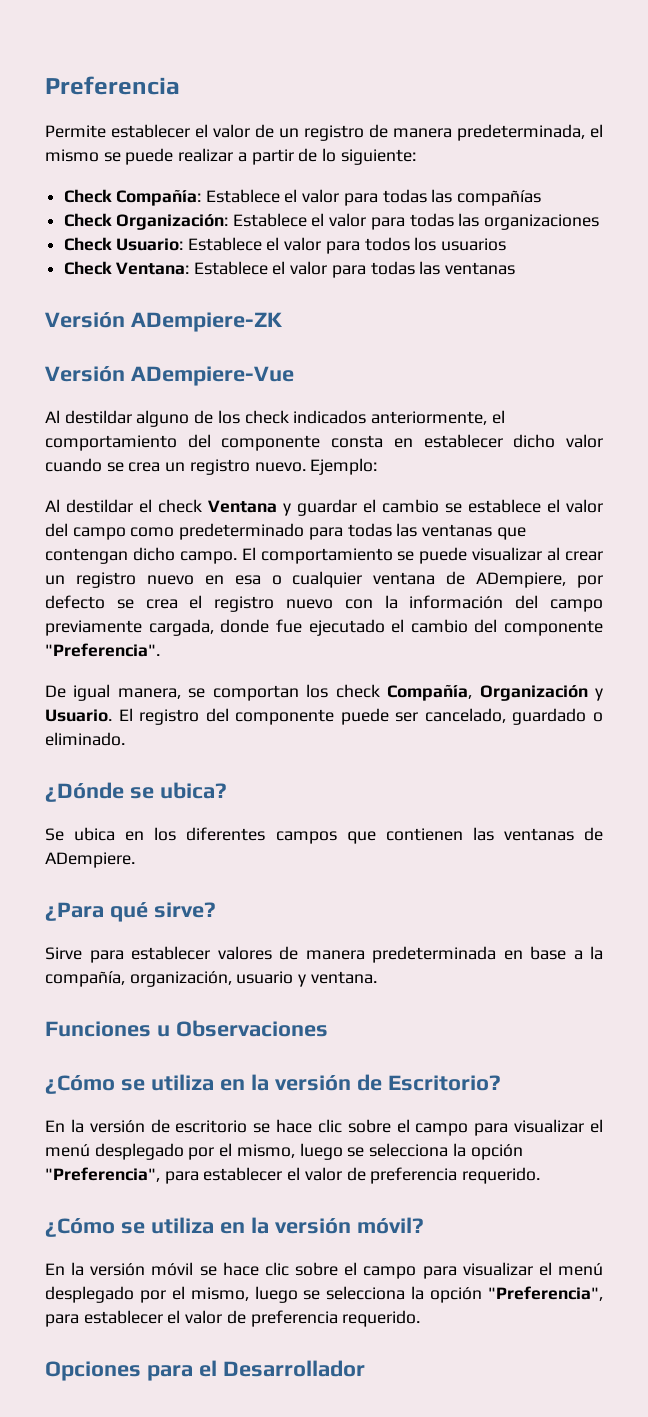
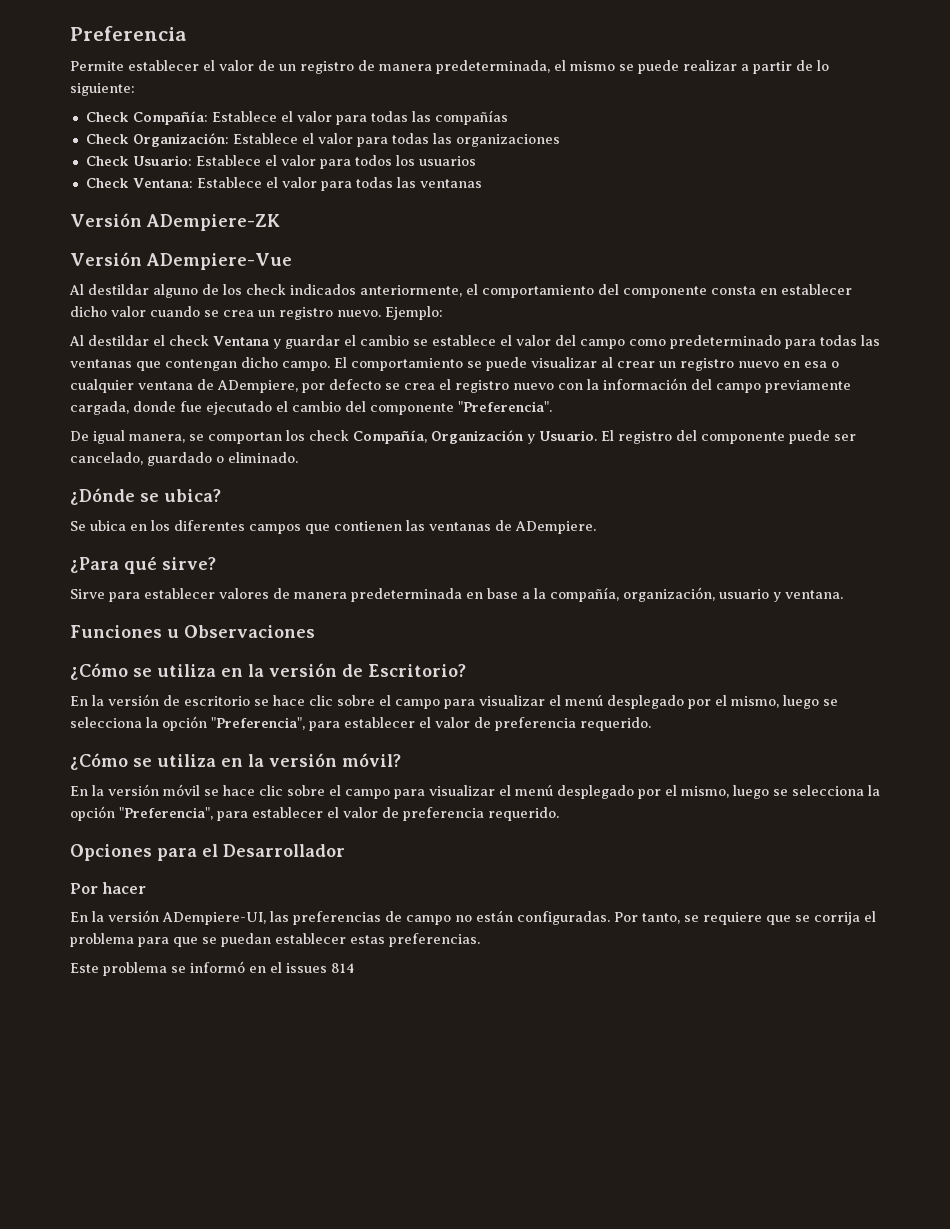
(365, 1368) none -> [70,882,147,894] [70,910,876,925] [70,933,480,947] [70,961,355,976] // Por hacer // En la versión ADempiere-UI, las preferencias de campo no están configuradas. Por tanto, se requiere que se corrija el problema para que se puedan establecer estas preferencias. // Este problema se informó en el issues 814

